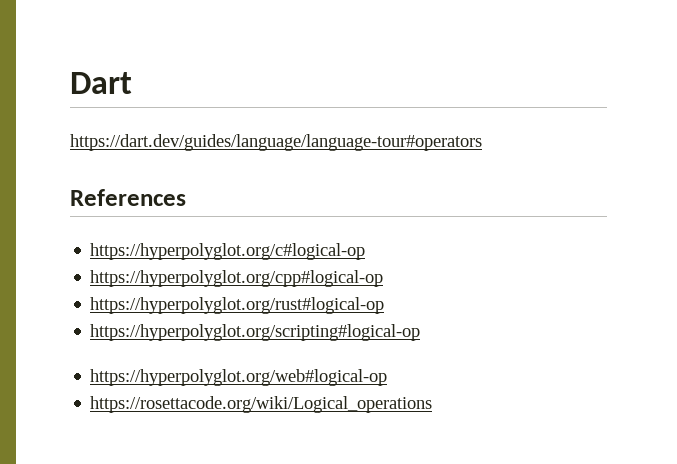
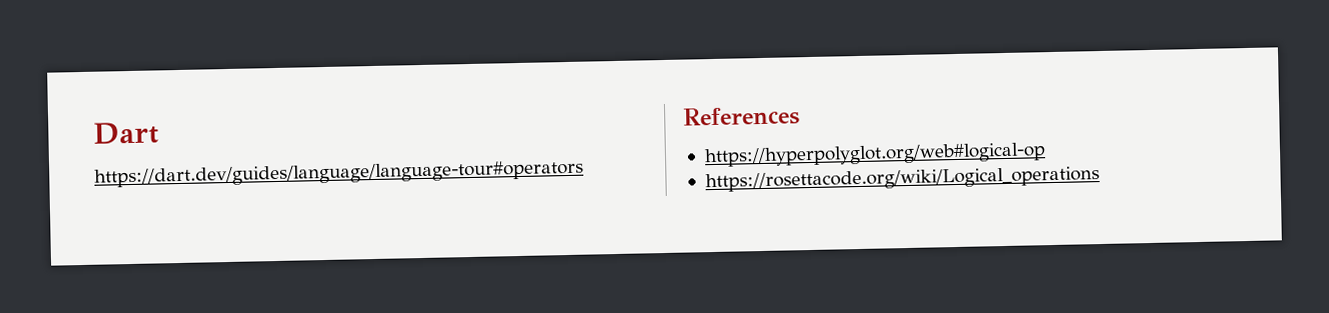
[90,243,366,260] [90,270,384,287] [90,297,385,314] [90,324,421,341] // https://hyperpolyglot.org/c#logical-op // https://hyperpolyglot.org/cpp#logical-op // https://hyperpolyglot.org/rust#logical-op // https://hyperpolyglot.org/scripting#logical-op -> (800, 116) none

